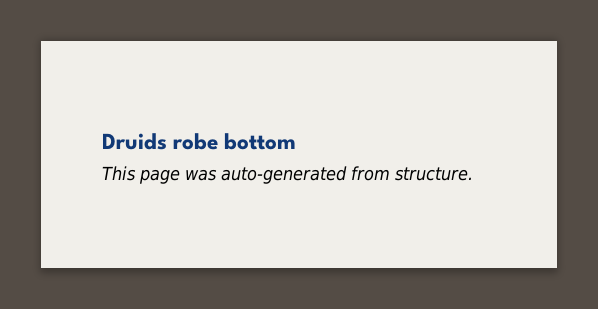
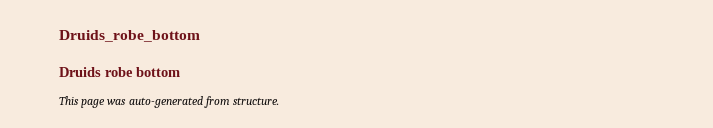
(102, 141) none -> [59,30,200,42] Druids_robe_bottom //

